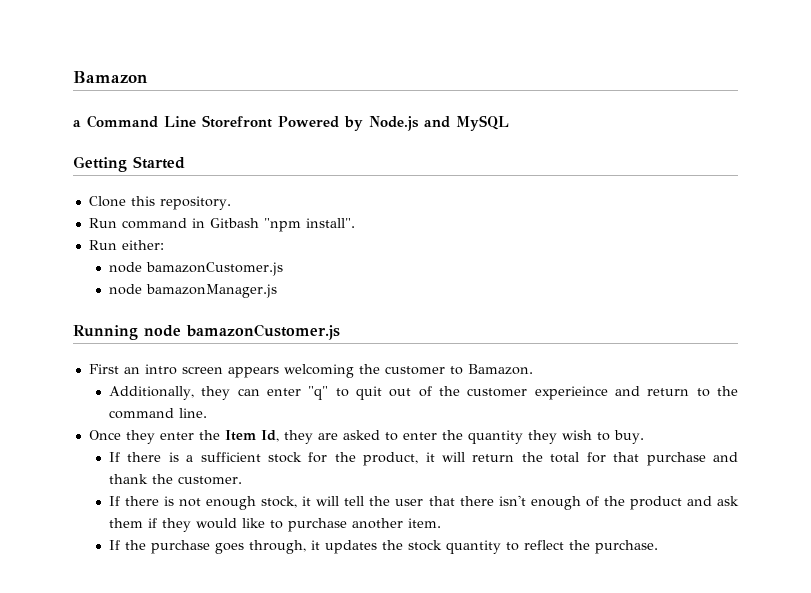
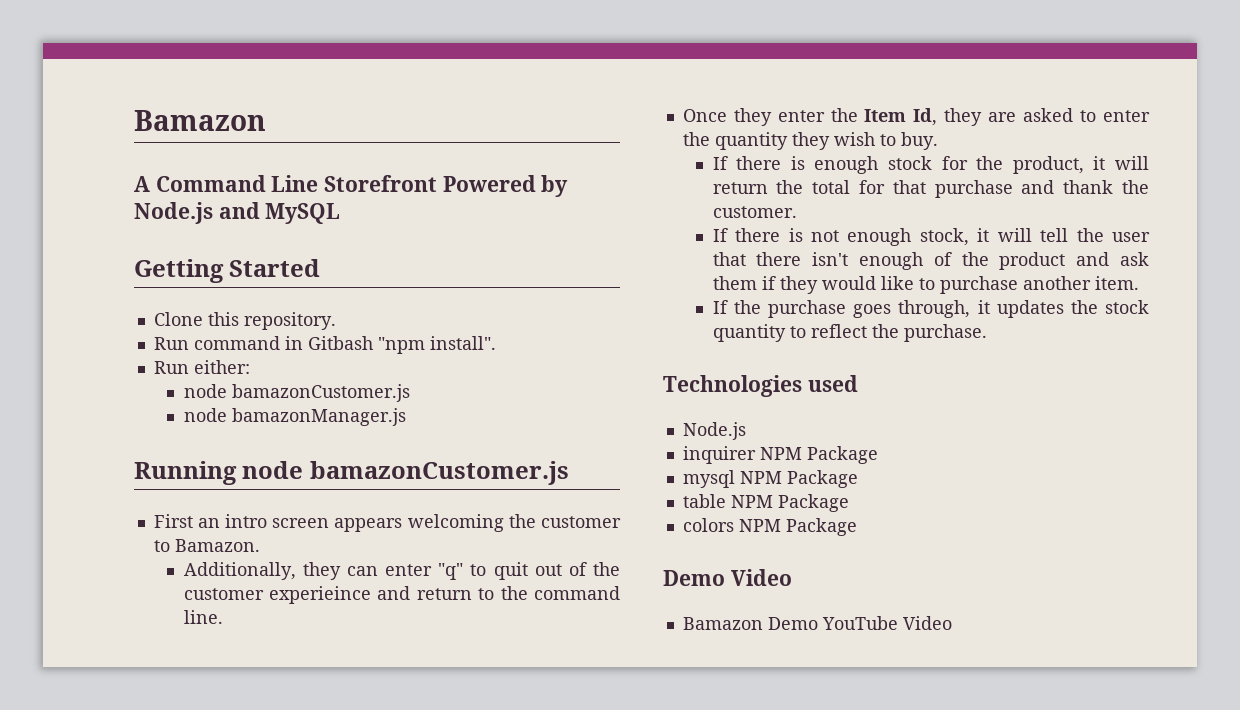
[73,120,81,127] a -> [134,176,150,192] A
[186,452,261,462] a sufficient -> [814,156,879,174] enough
(658, 547) none -> [663,375,858,397] [682,422,746,440] [682,446,878,464] [682,470,858,488] [682,494,849,512] [682,518,857,536] [663,569,792,586] [682,616,952,630] // Technologies used // Node.js // inquirer NPM Package // mysql NPM Package // table NPM Package // colors NPM Package // Demo Video // Bamazon Demo YouTube Video

